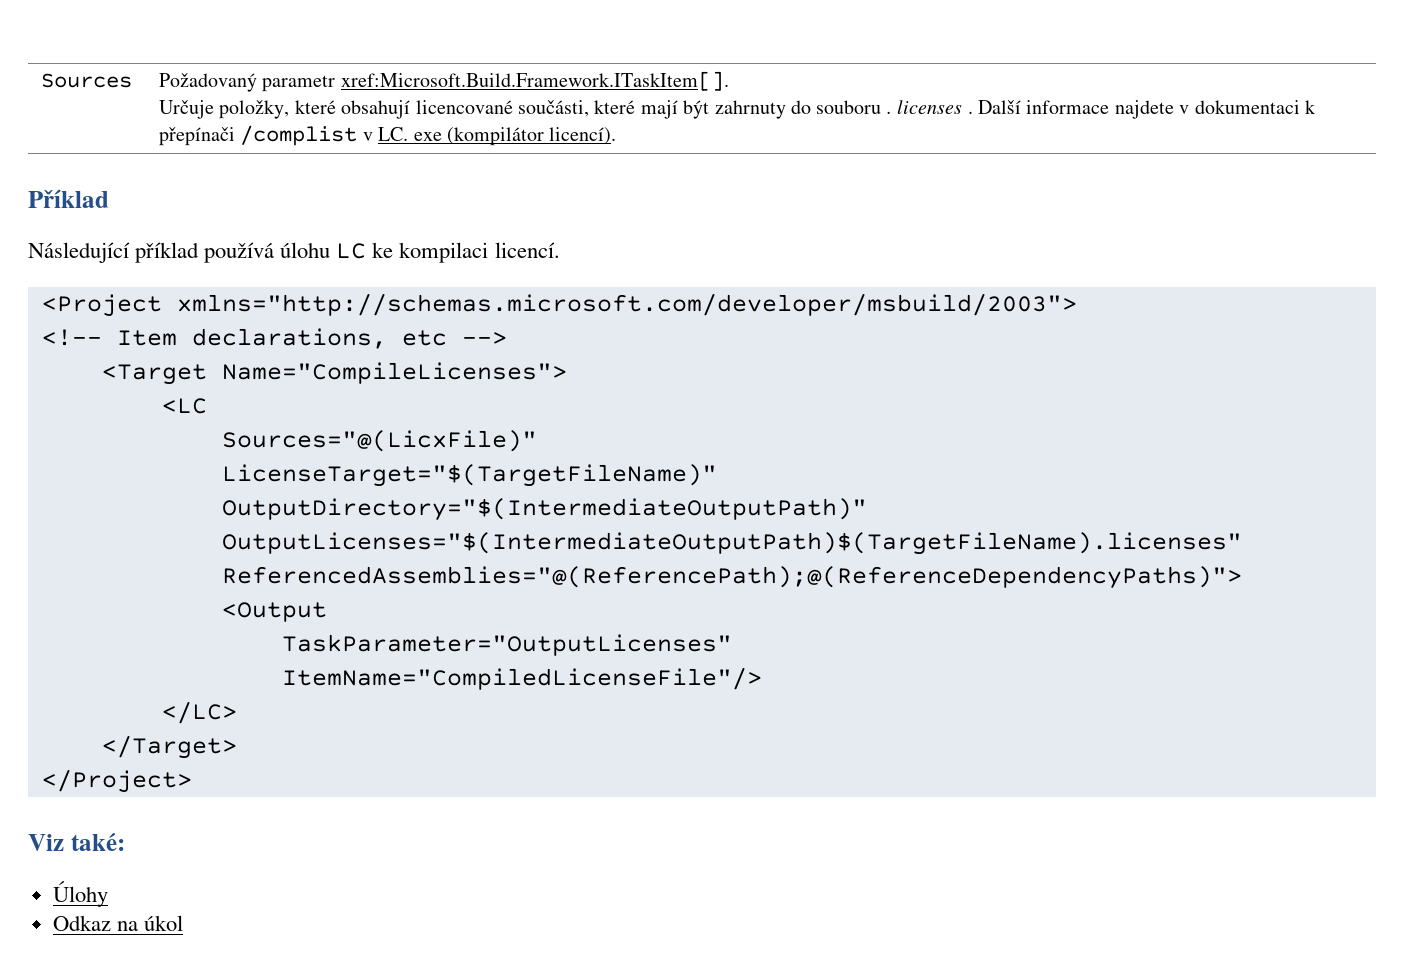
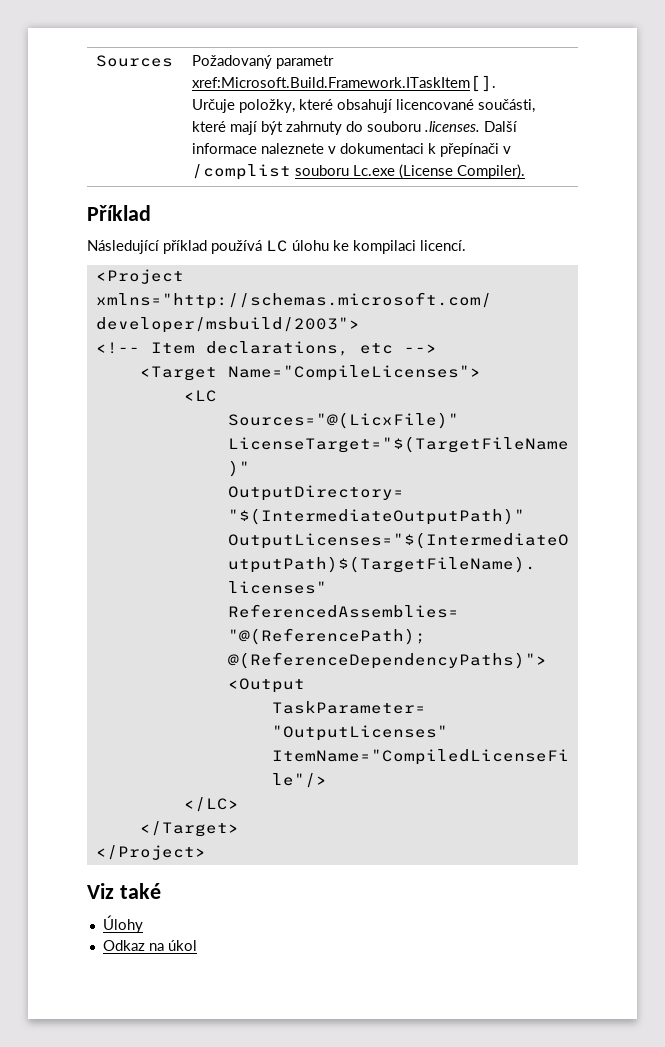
[886,100,973,114] . licenses . -> [425,121,481,132] .licenses.
[1114,100,1174,119] najdete -> [261,143,325,154] naleznete
[240,125,617,146] /complist v LC. exe (kompilátor licencí). -> [503,146,512,154] [192,164,526,180] v /complist souboru Lc.exe (License Compiler).
[280,242,367,259] úlohu LC -> [266,240,329,252] LC úlohu
[70,833,125,851] také: -> [119,883,161,899] také

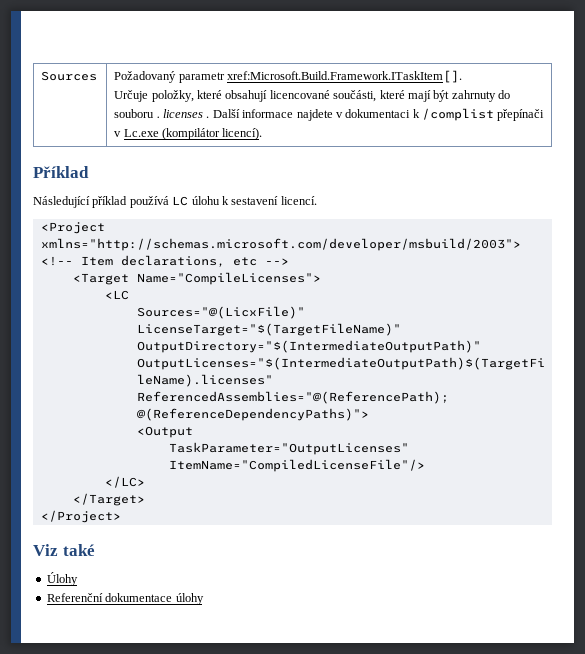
[425,121,481,132] .licenses. -> [156,109,210,118] . licenses .
[261,143,325,154] naleznete -> [296,109,333,121] najdete
(437, 148) none -> [422,108,495,121] /complist
[192,164,526,180] /complist souboru Lc.exe (License Compiler). -> [123,128,263,140] Lc.exe (kompilátor licencí).
[333,240,416,254] ke kompilaci -> [221,196,279,205] k sestavení
[102,940,197,951] Odkaz na úkol -> [46,593,204,605] Referenční dokumentace úlohy

